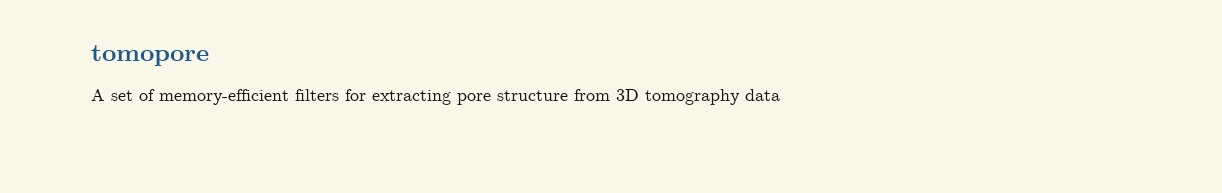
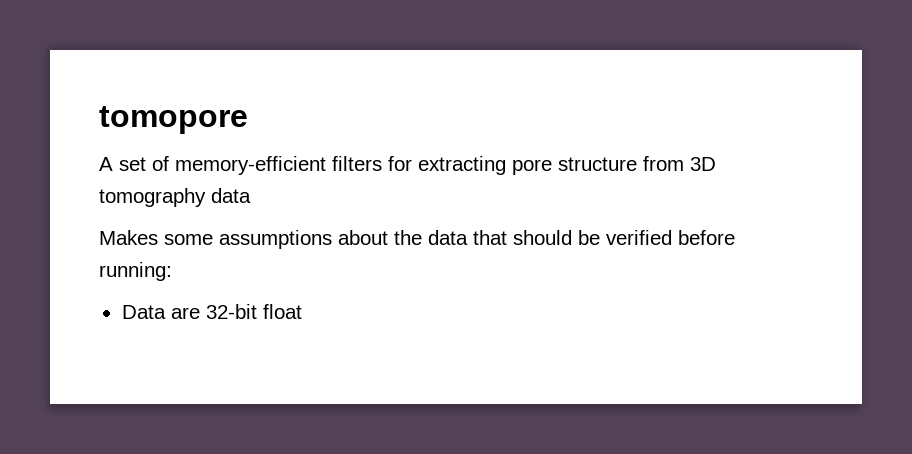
(780, 95) none -> [99,230,735,249] [99,262,172,281] [121,304,302,319] // Makes some assumptions about the data that should be verified before running: // Data are 32-bit float

